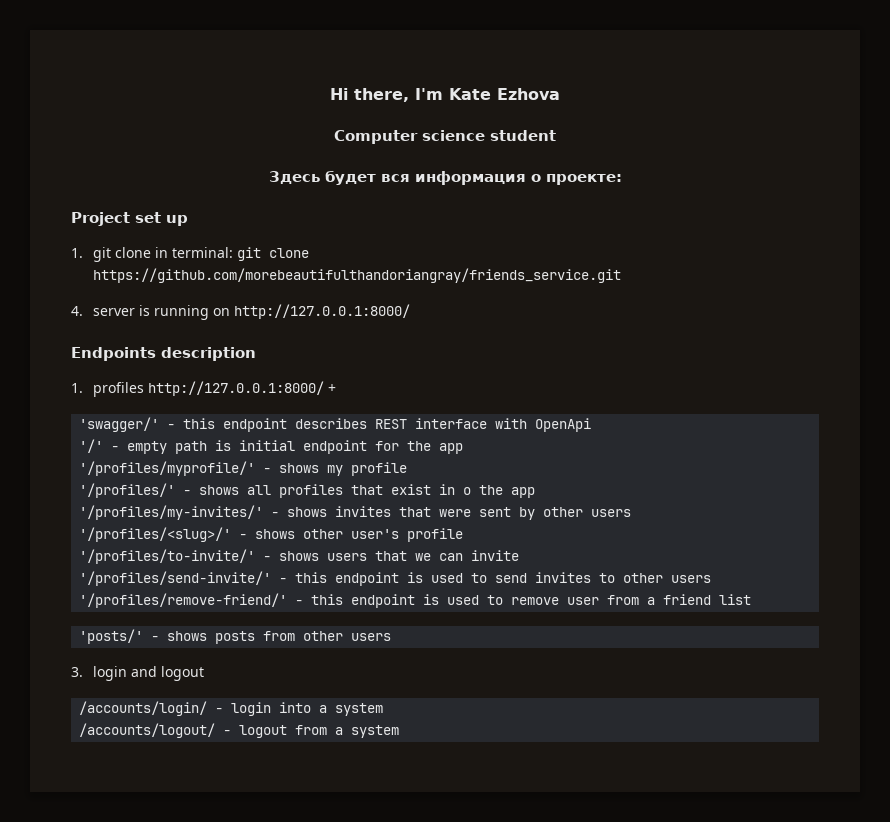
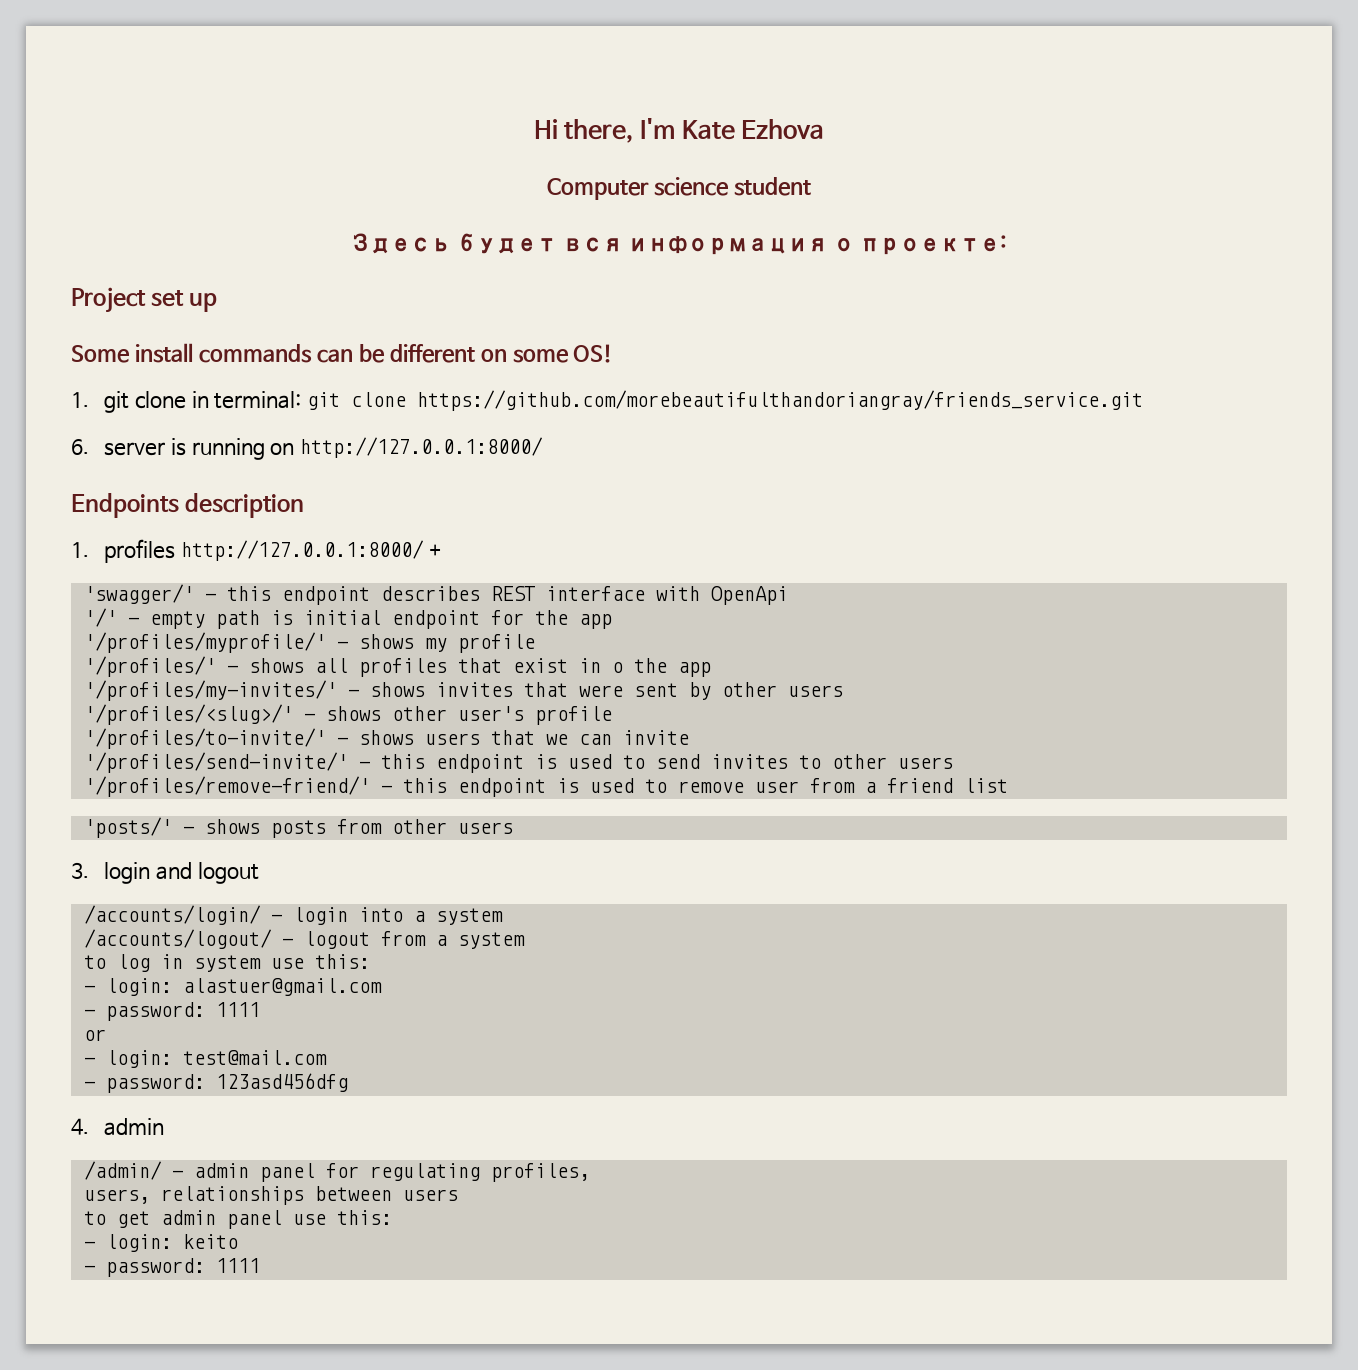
(188, 220) none -> [71,343,614,363] // Some install commands can be different on some OS!
[71,306,83,316] 4. -> [71,439,89,455] 6.
(400, 731) none -> [83,954,370,972] [83,978,382,996] [83,1002,260,1021] [83,1029,106,1041] [83,1050,327,1068] [83,1073,348,1093] [71,1118,165,1136] [83,1161,590,1182] [83,1186,458,1205] [83,1210,392,1229] [83,1234,238,1252] [83,1258,260,1277] // to log in system use this: // - login: alastuer@gmail.com // - password: 1111 // or // - login: test@mail.com // - password: 123asd456dfg // 4. admin // /admin/ - admin panel for regulating profiles, // users, relationships between users // to get admin panel use this: // - login: keito // - password: 1111

